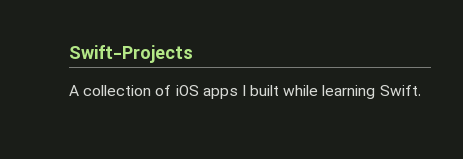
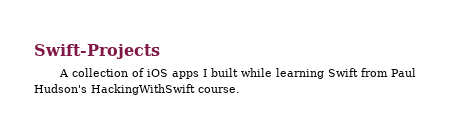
[379,85,421,96] Swift. -> [327,68,416,77] [34,84,240,95] Swift from Paul Hudson's HackingWithSwift course.

